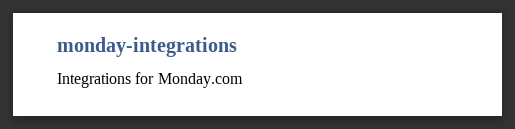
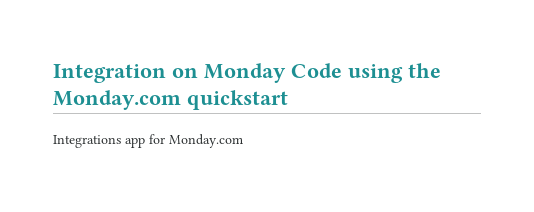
[57,37,237,57] monday-integrations -> [53,63,441,83] [53,90,288,110] Integration on Monday Code using the Monday.com quickstart
(131, 80) none -> [125,137,145,148] app

